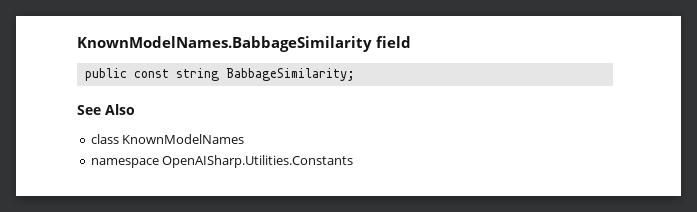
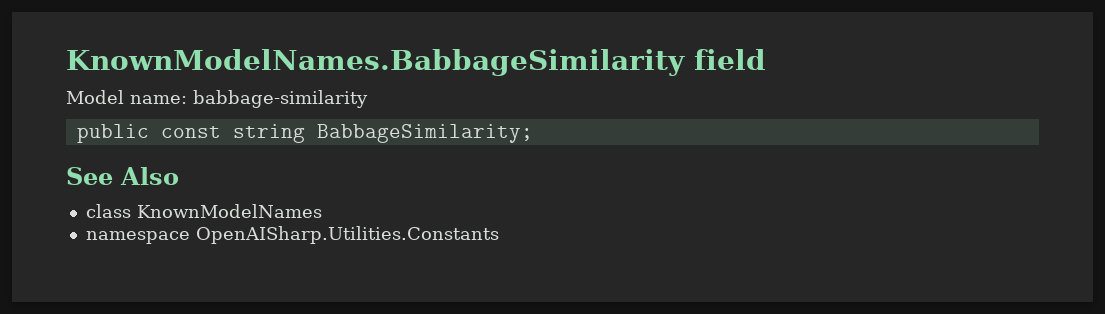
(411, 42) none -> [66,90,368,108] // Model name: babbage-similarity

